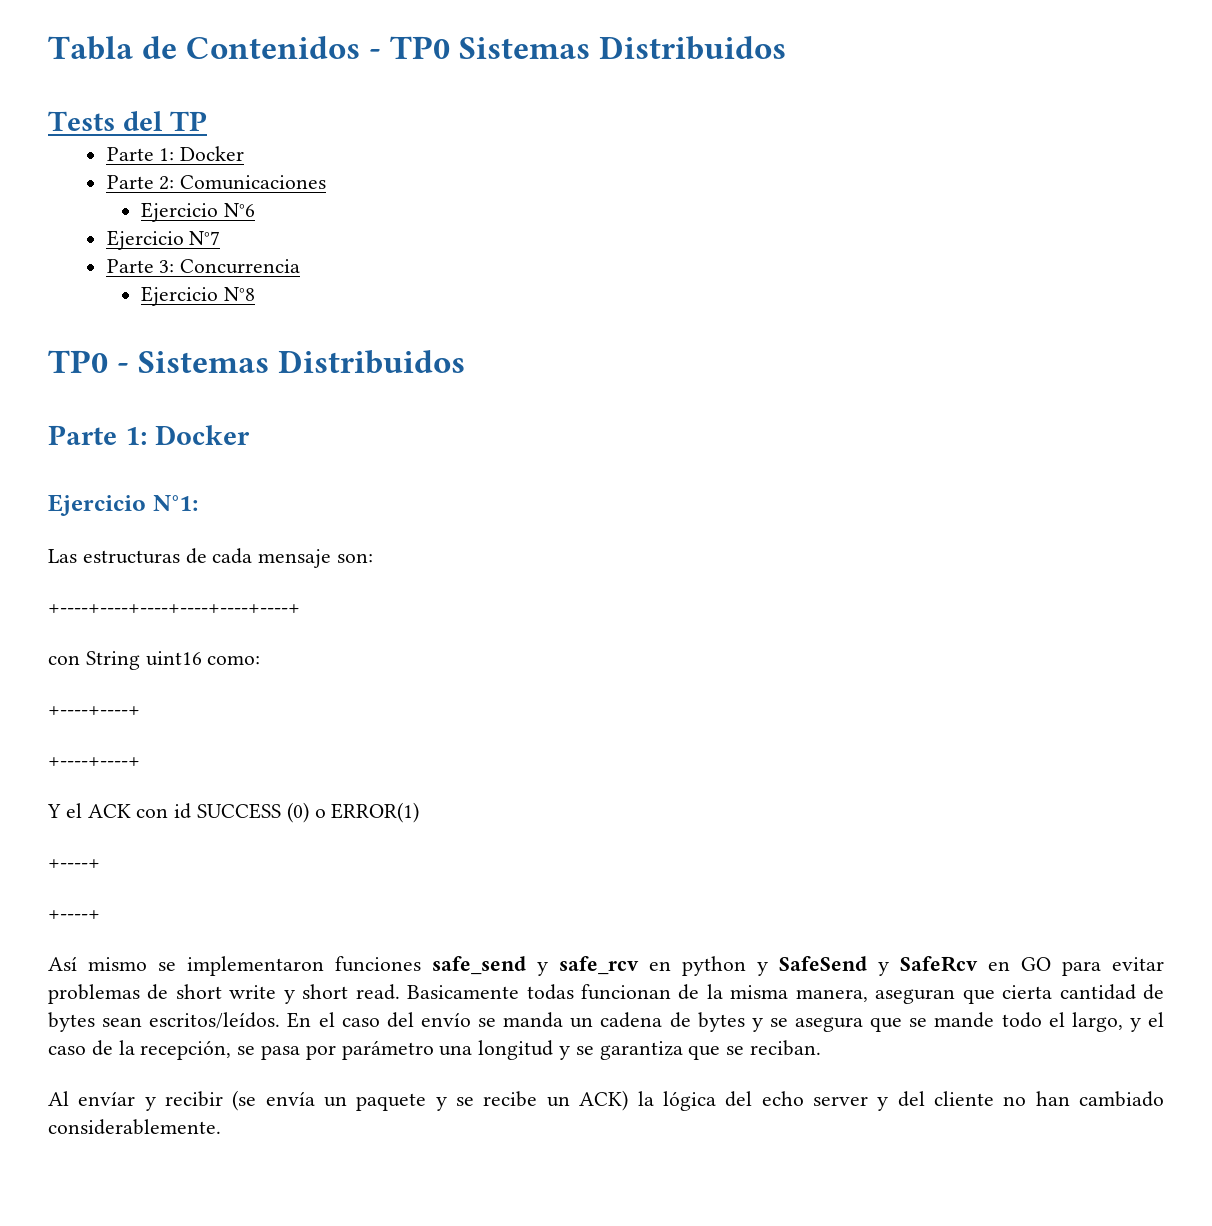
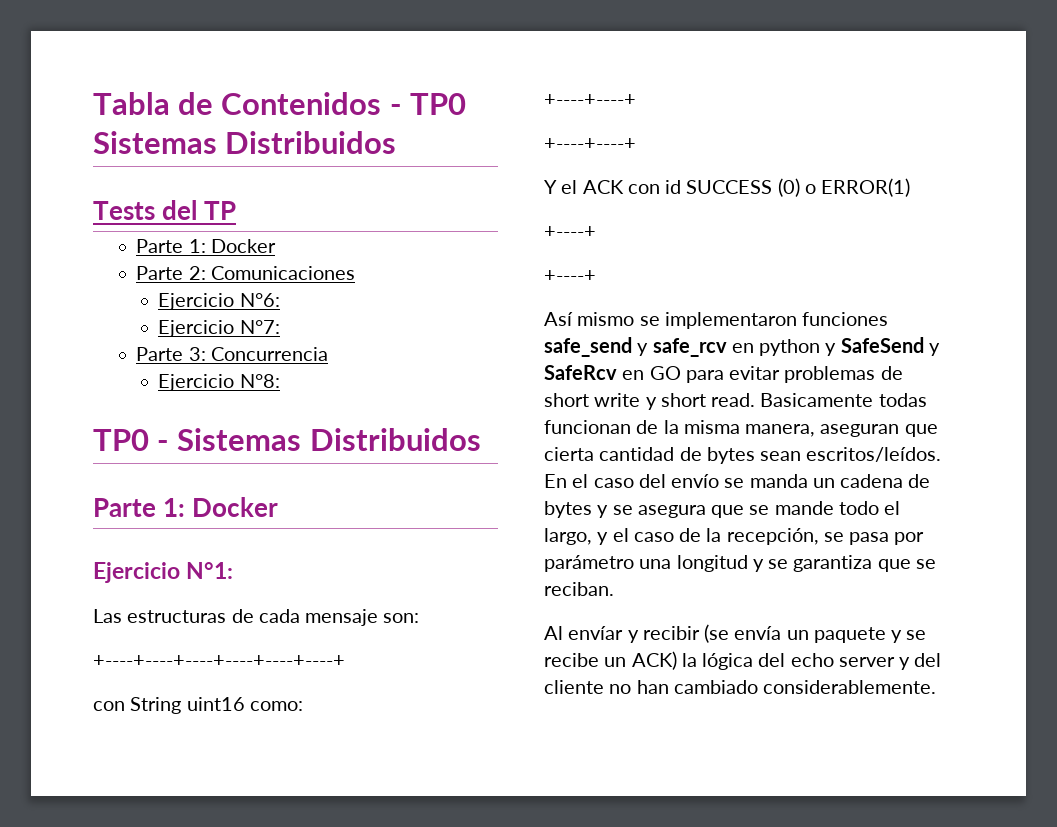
[224,203,256,217] [106,230,221,250] N°6 // Ejercicio N°7 -> [239,293,280,307] [158,320,280,337] N°6: // Ejercicio N°7:
[224,287,256,301] N°8 -> [239,374,280,388] N°8:

